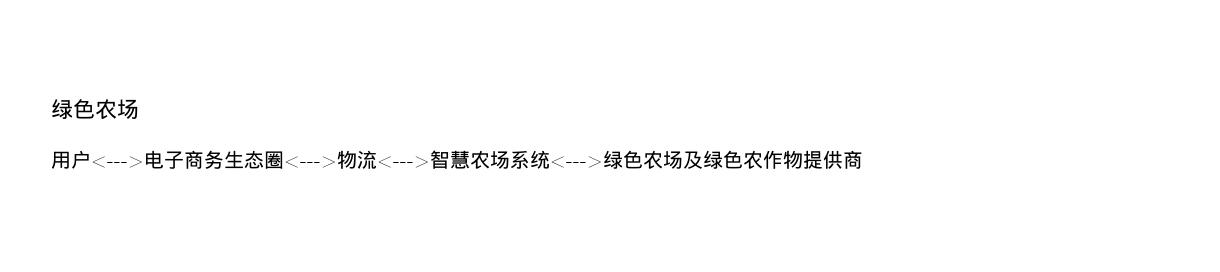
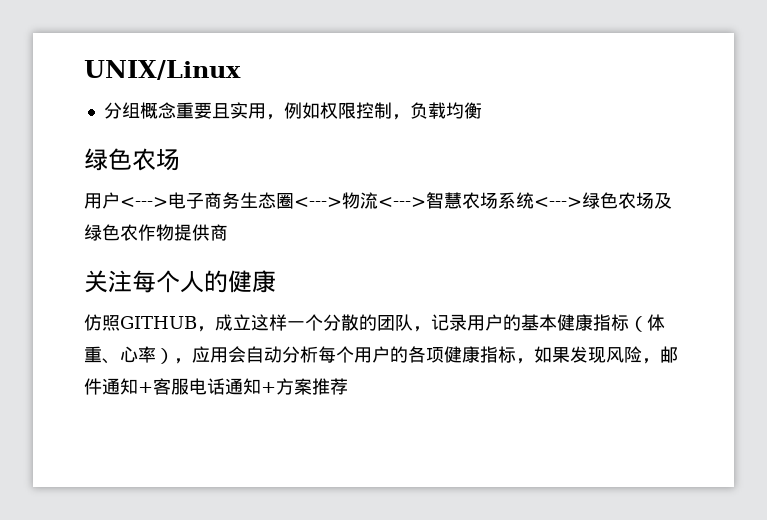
(51, 109) none -> [84,60,241,80] [103,102,482,120] UNIX/Linux // 分组概念重要且实用，例如权限控制，负载均衡 //
(863, 159) none -> [84,270,276,293] [84,314,665,332] [84,346,678,364] [84,378,348,395] // 关注每个人的健康 // 仿照GITHUB，成立这样一个分散的团队，记录用户的基本健康指标（体重、心率），应用会自动分析每个用户的各项健康指标，如果发现风险，邮件通知+客服电话通知+方案推荐

